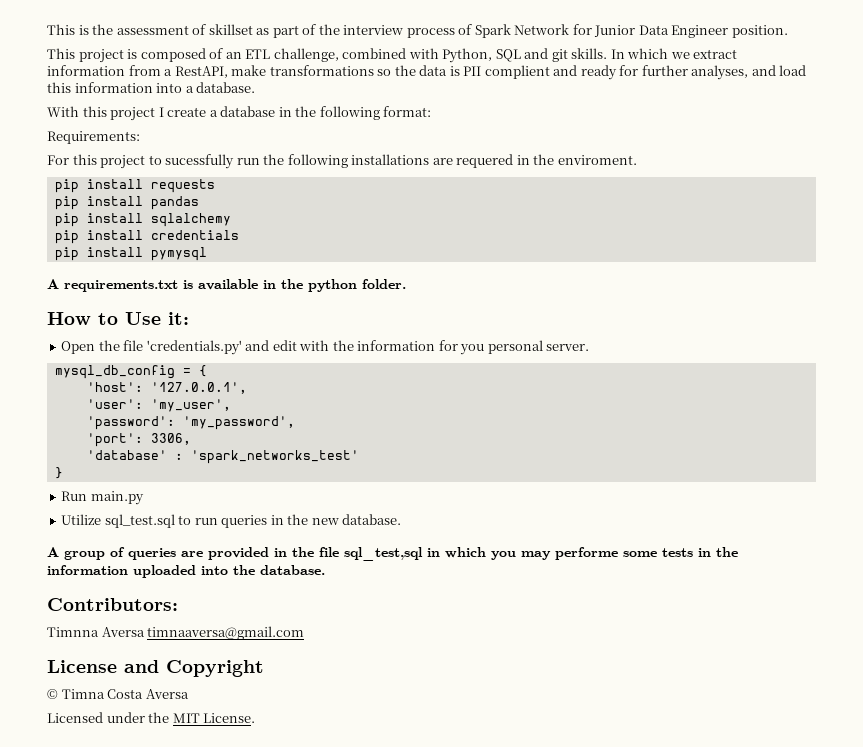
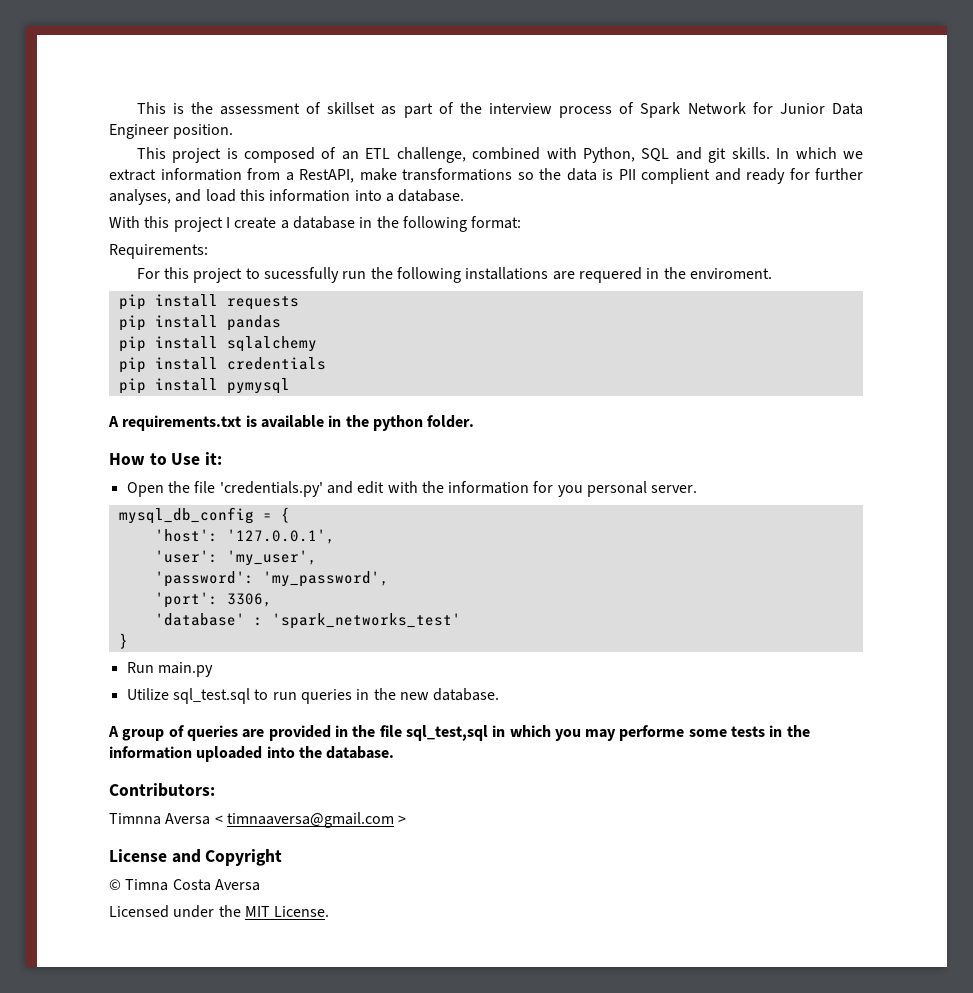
(145, 632) none -> [214,815,223,824] <
(305, 633) none -> [398,815,407,824] >

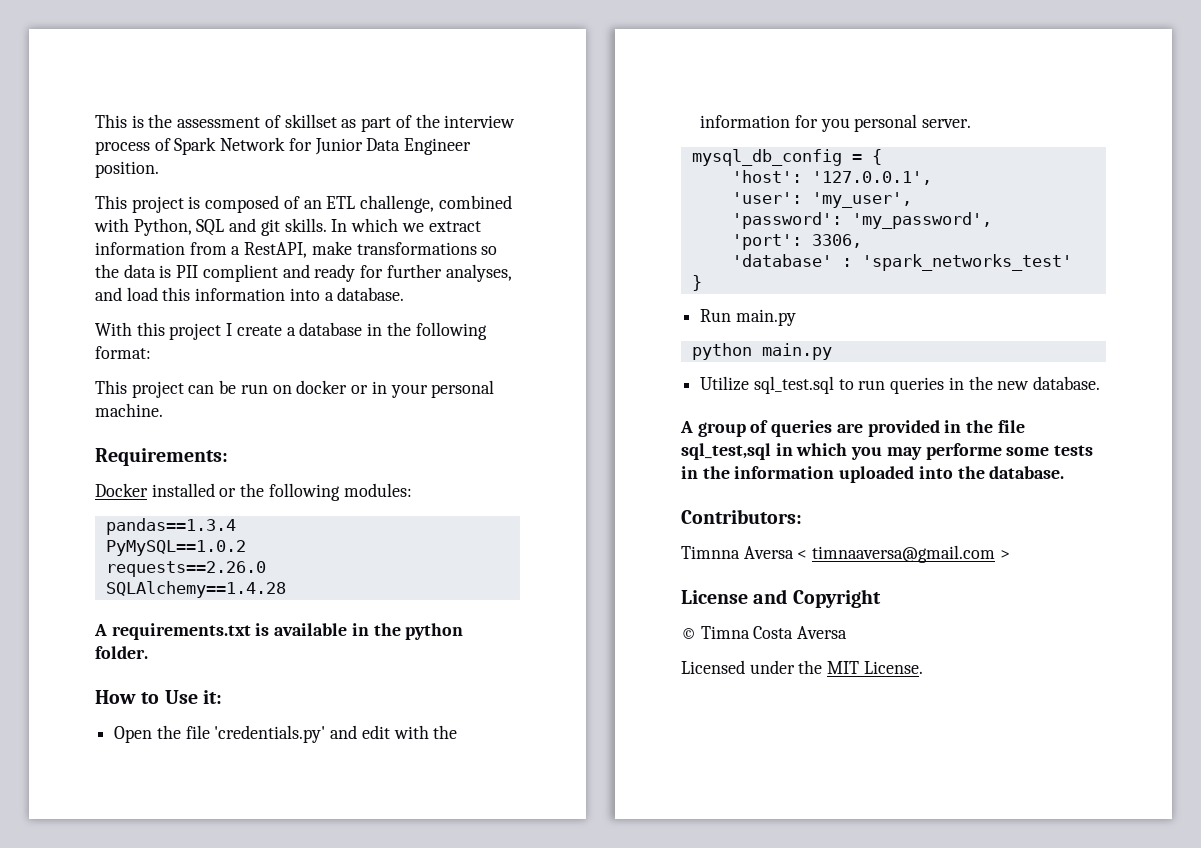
[109,244,208,259] [136,267,772,283] [118,294,299,310] [118,315,281,331] [118,336,317,352] [118,357,326,373] [118,378,290,394] Requirements: // For this project to sucessfully run the following installations are requered in the enviroment. // pip install requests // pip install pandas // pip install sqlalchemy // pip install credentials // pip install pymysql -> [95,380,495,398] [95,403,163,417] [95,448,228,466] [95,483,412,501] [105,518,236,535] [105,540,246,556] [105,561,266,577] [105,581,286,598] This project can be run on docker or in your personal machine. // Requirements: // Docker installed or the following modules: // pandas==1.3.4 // PyMySQL==1.0.2 // requests==2.26.0 // SQLAlchemy==1.4.28
(213, 669) none -> [691,343,832,360] // python main.py

